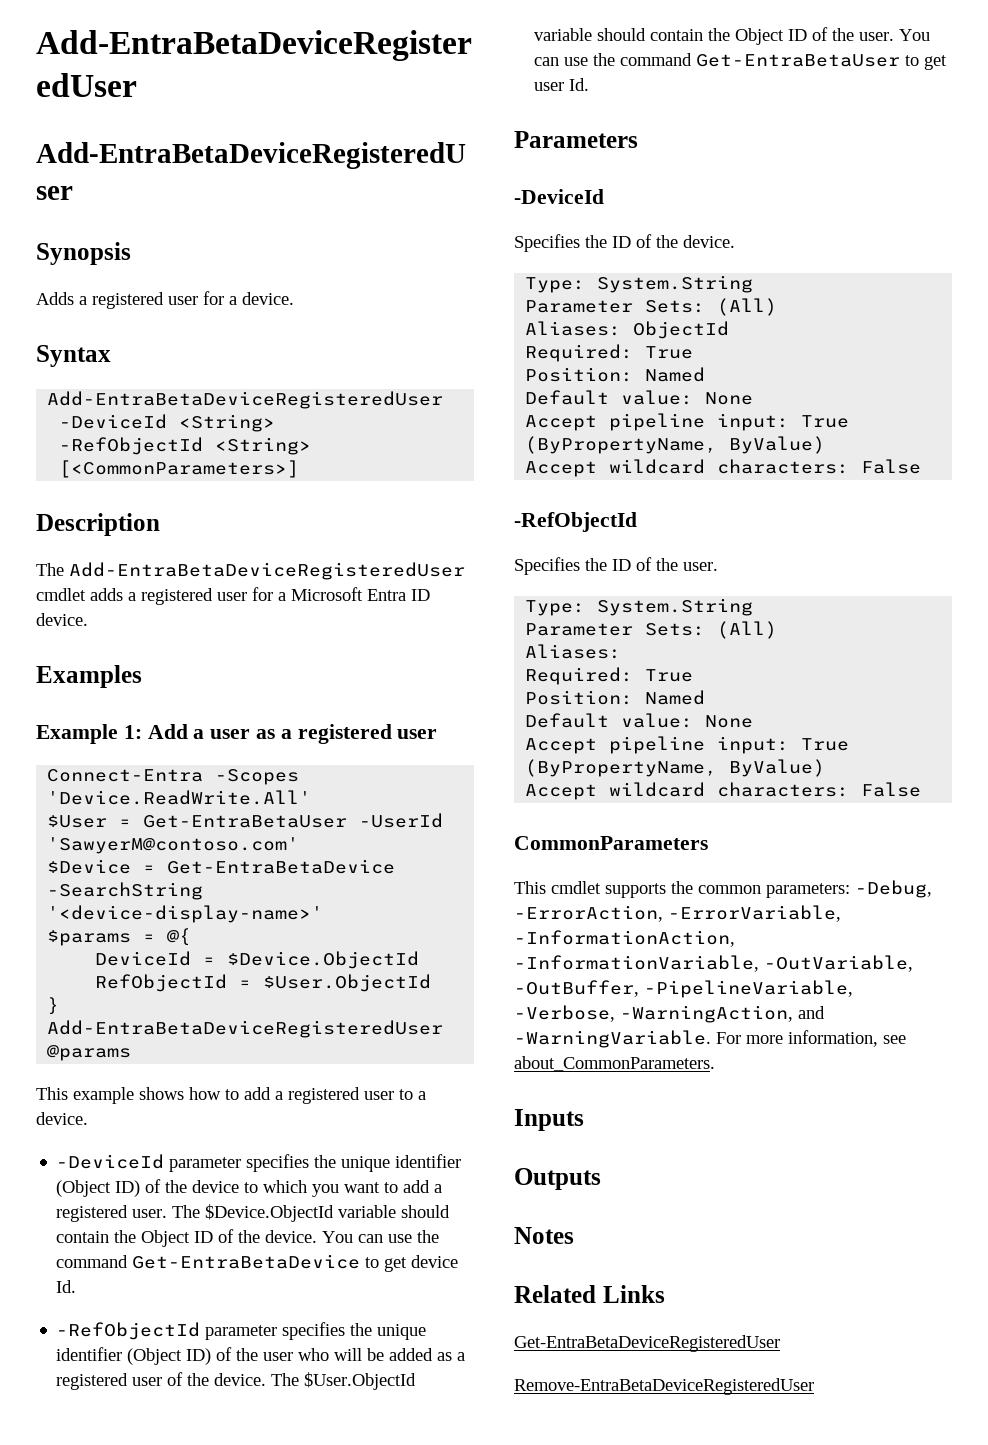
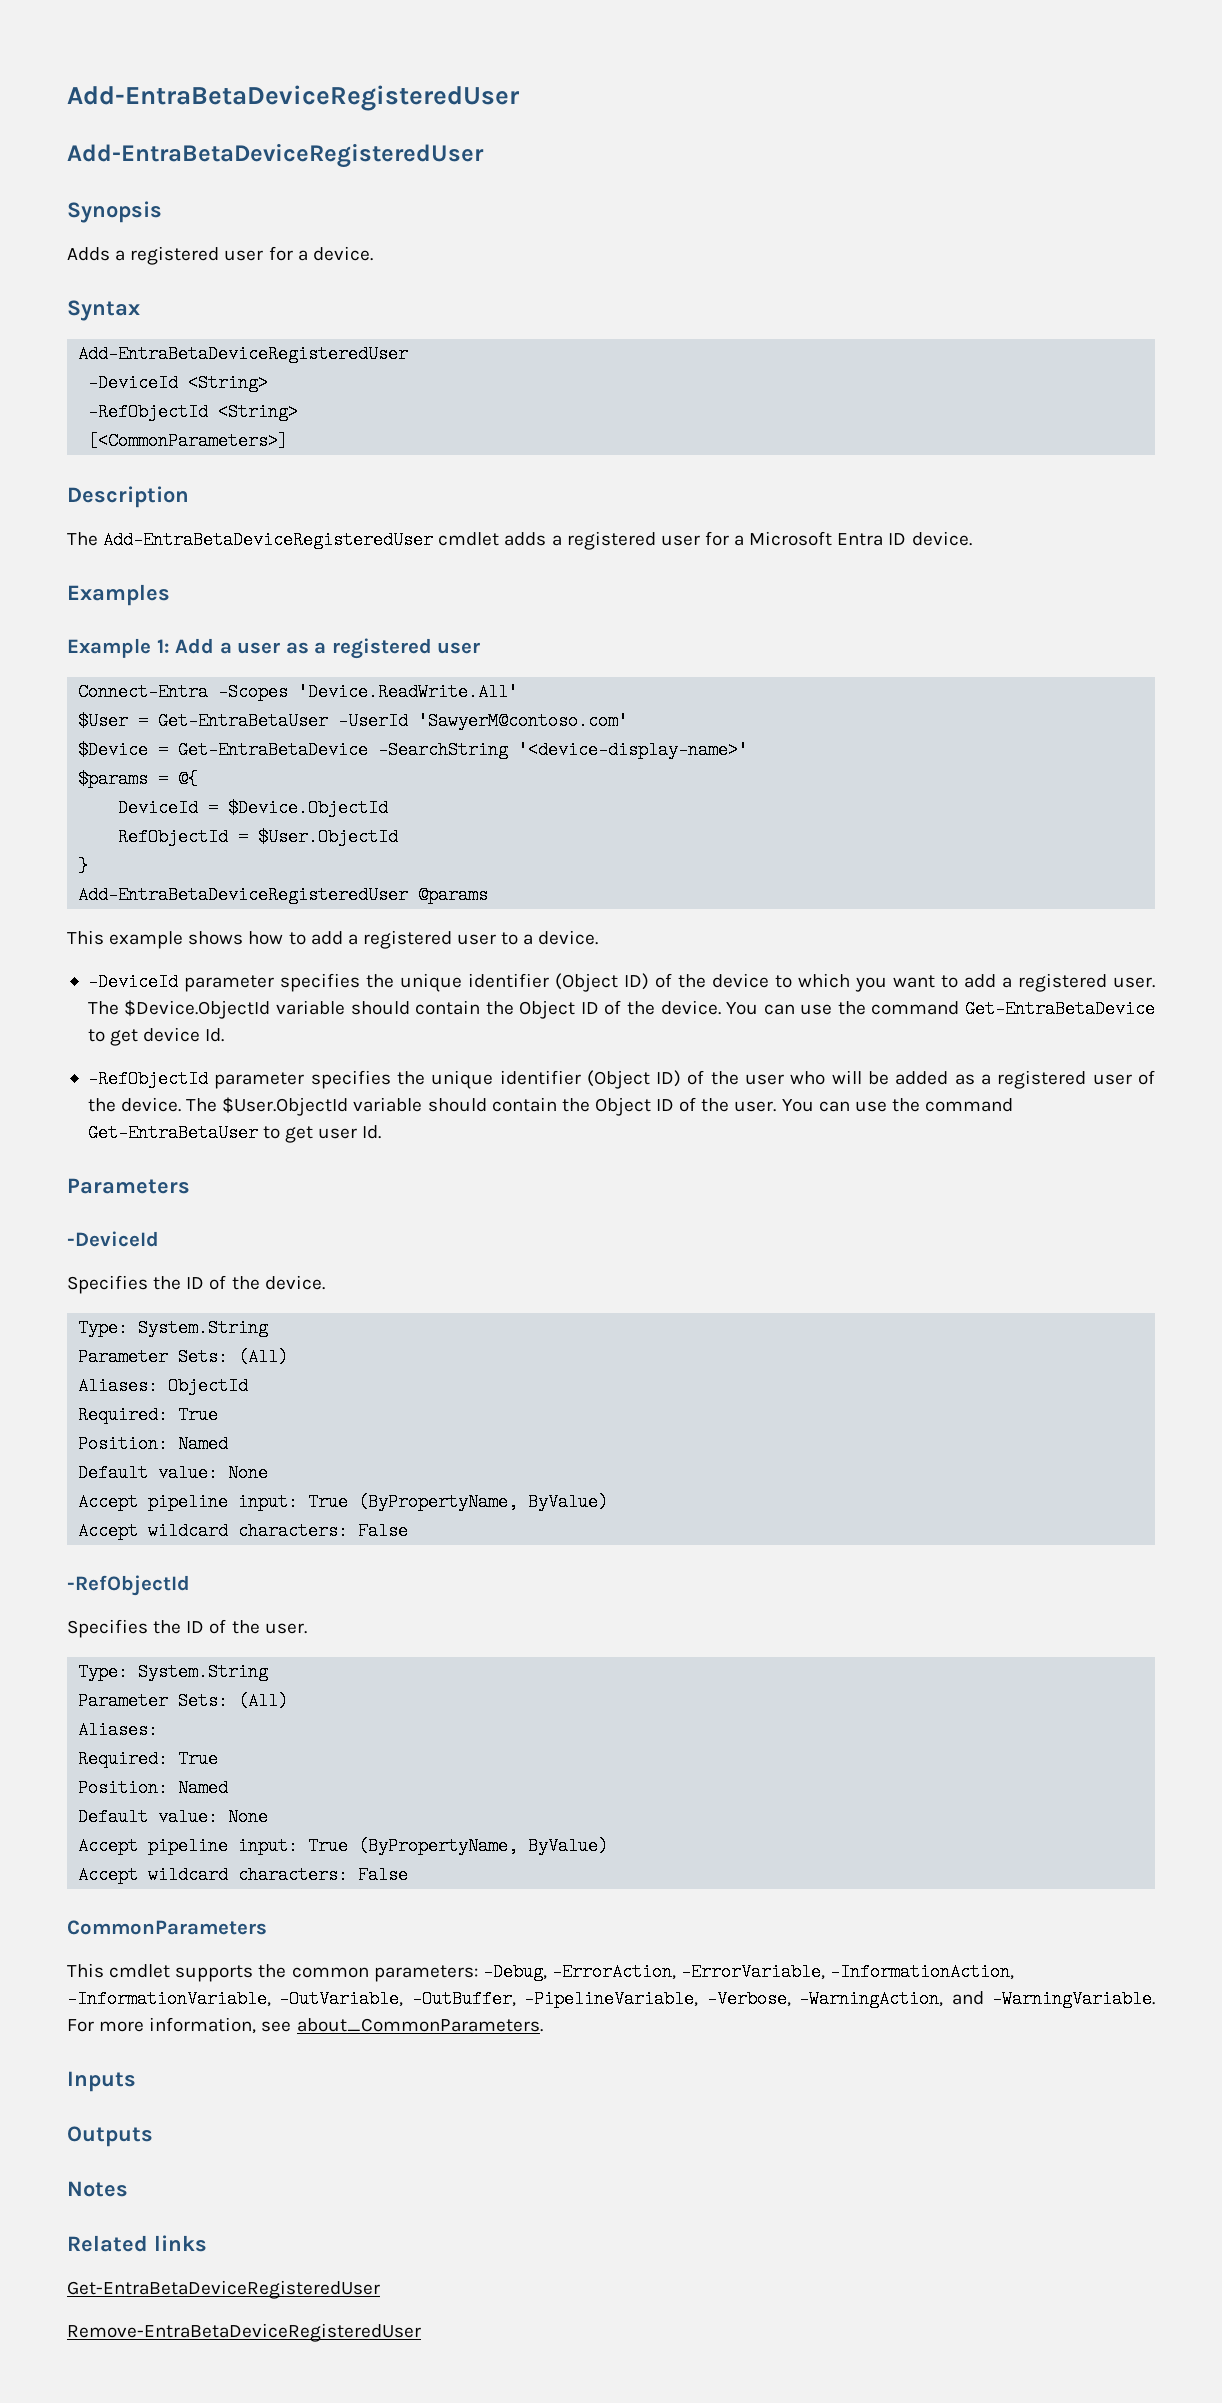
[602,1285,665,1303] Links -> [154,2235,207,2252] links

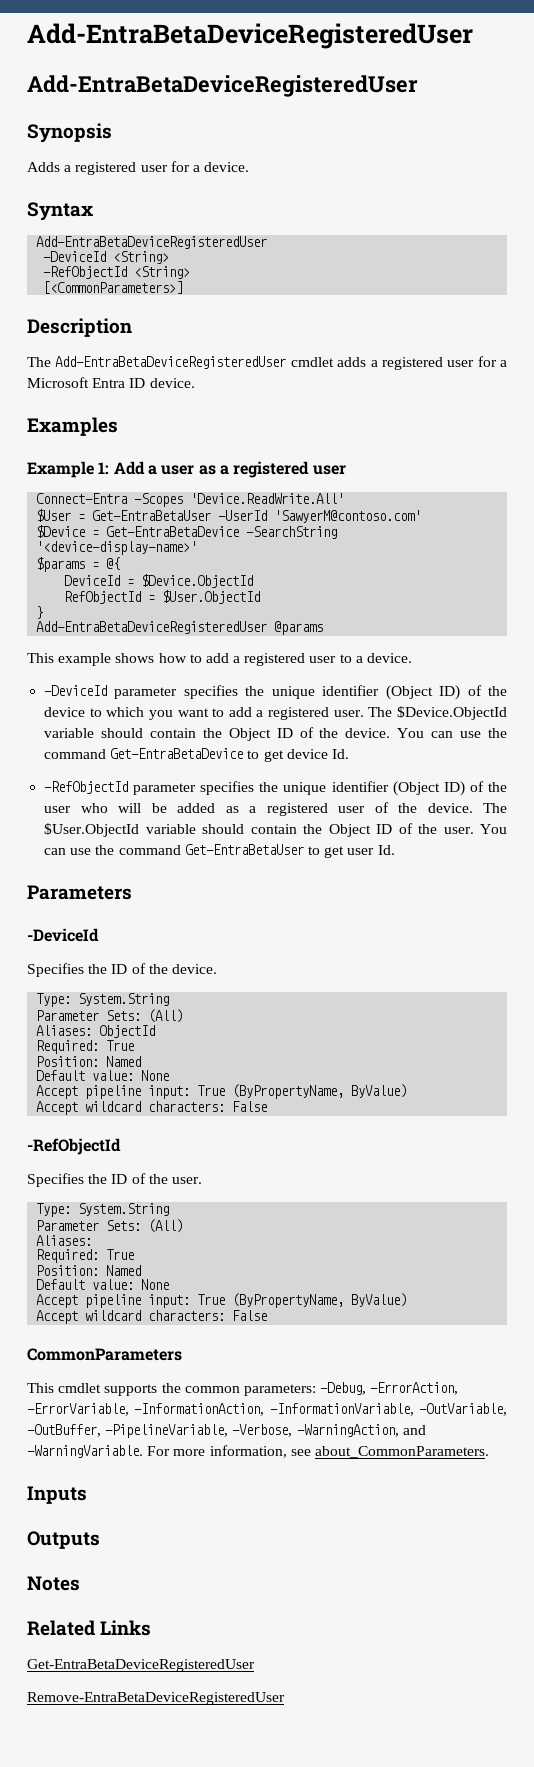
[154,2235,207,2252] links -> [100,1620,152,1636] Links

